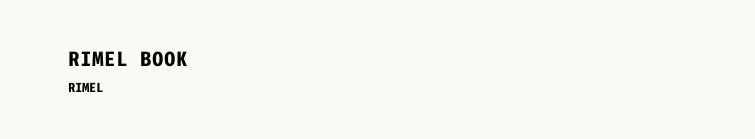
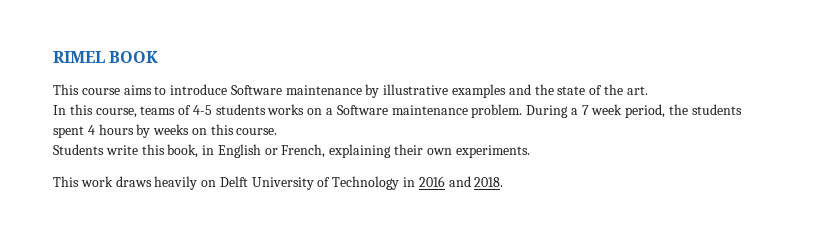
[68,82,103,92] RIMEL -> [53,84,648,98] [53,104,742,118] [53,124,278,138] [53,144,530,158] [53,176,504,190] This course aims to introduce Software maintenance by illustrative examples and the state of the art. // In this course, teams of 4-5 students works on a Software maintenance problem. During a 7 week period, the students spent 4 hours by weeks on this course. // Students write this book, in English or French, explaining their own experiments. // This work draws heavily on Delft University of Technology in 2016 and 2018.

